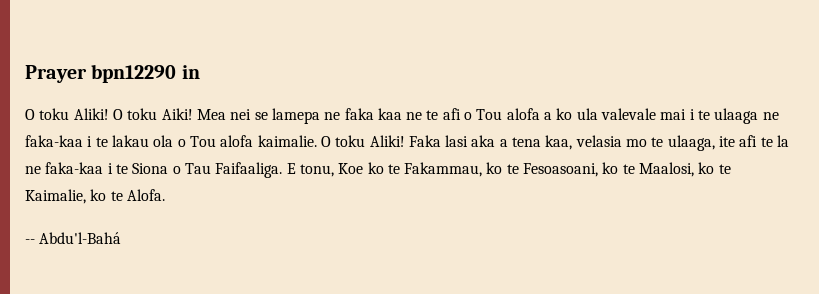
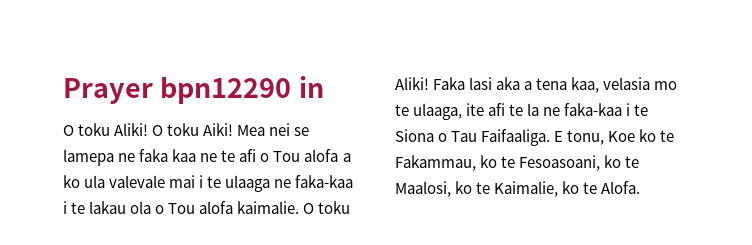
[25,232,122,244] // -- Abdu'l-Bahá -> (641, 187) none

